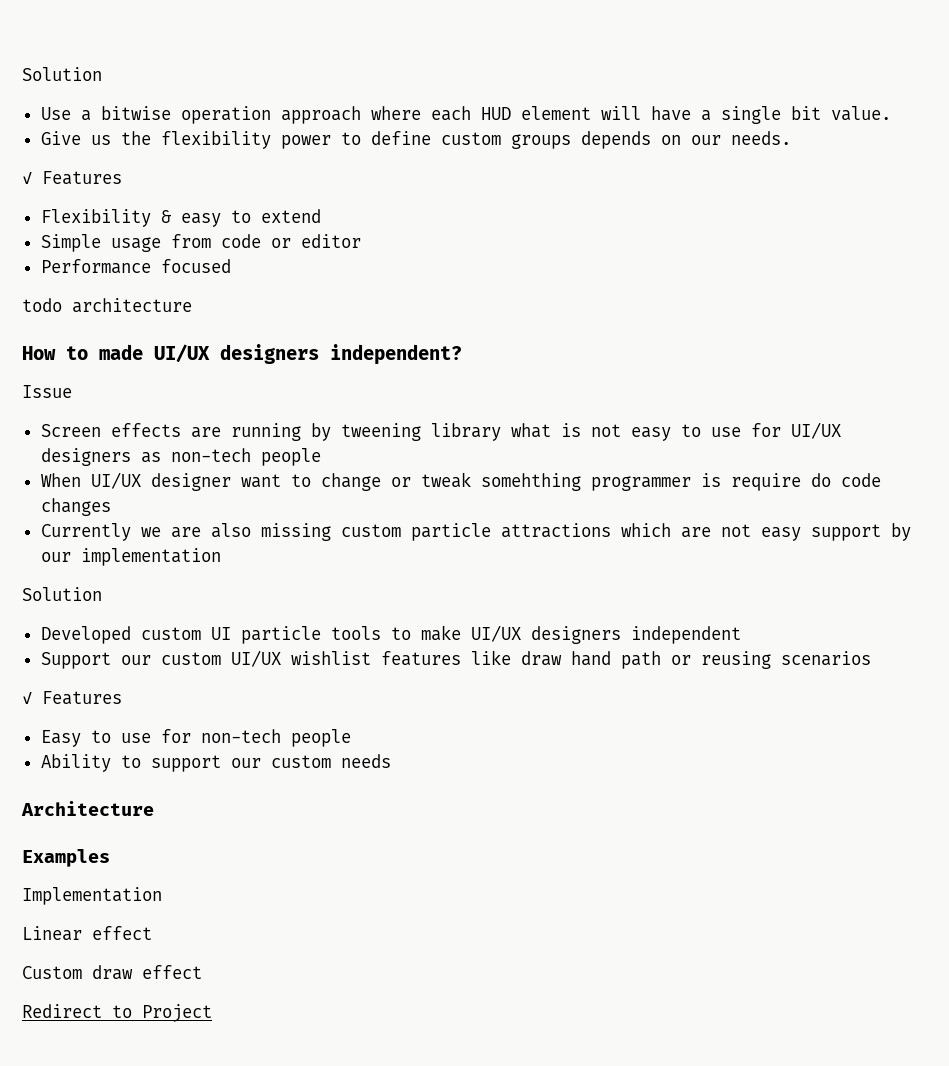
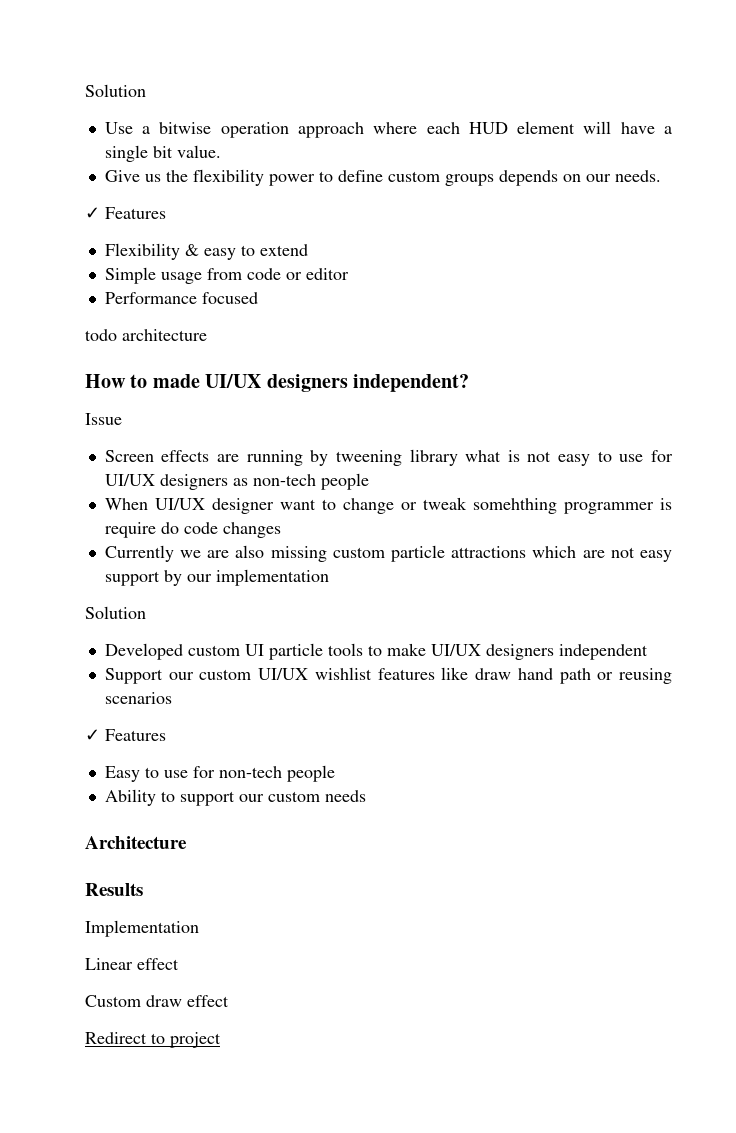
[22,849,110,867] Examples -> [85,883,143,896] Results
[142,1004,212,1022] Project -> [170,1032,221,1048] project

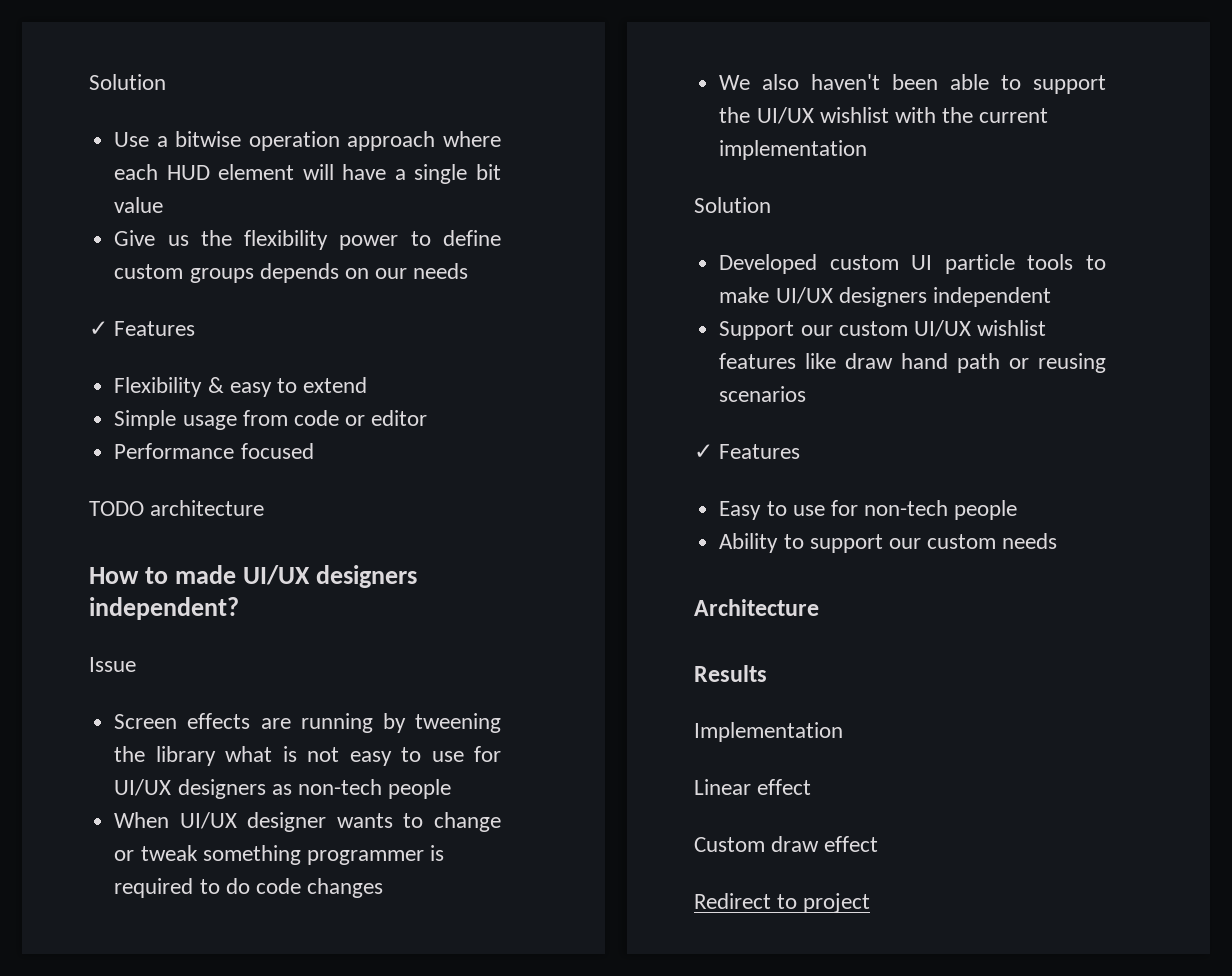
[176,145,221,158] value. -> [114,197,164,213] value
[614,170,661,182] needs. -> [413,263,469,279] needs
[85,329,117,341] todo -> [89,501,144,516] TODO
(402, 458) none -> [114,746,146,762] the
[279,499,316,510] want -> [336,813,393,828] wants
[472,498,557,514] somehthing -> [202,845,301,865] something
[104,522,156,538] require -> [114,878,220,898] required to
[104,545,673,562] [104,570,212,586] Currently we are also missing custom particle attractions which are not easy support by our -> [719,74,1106,94] [719,107,1049,124] We also haven't been able to support the UI/UX wishlist with the current

